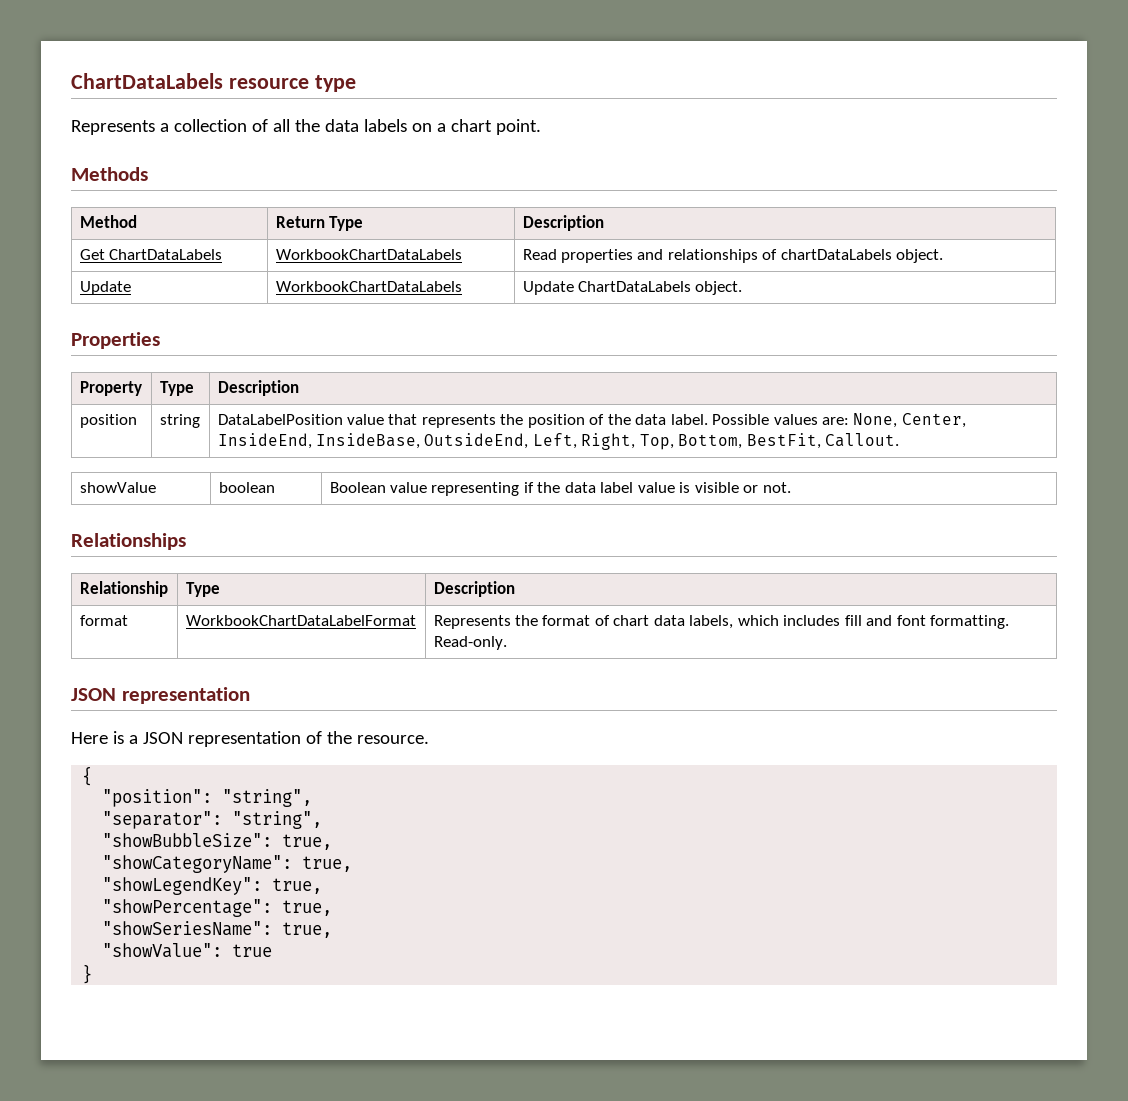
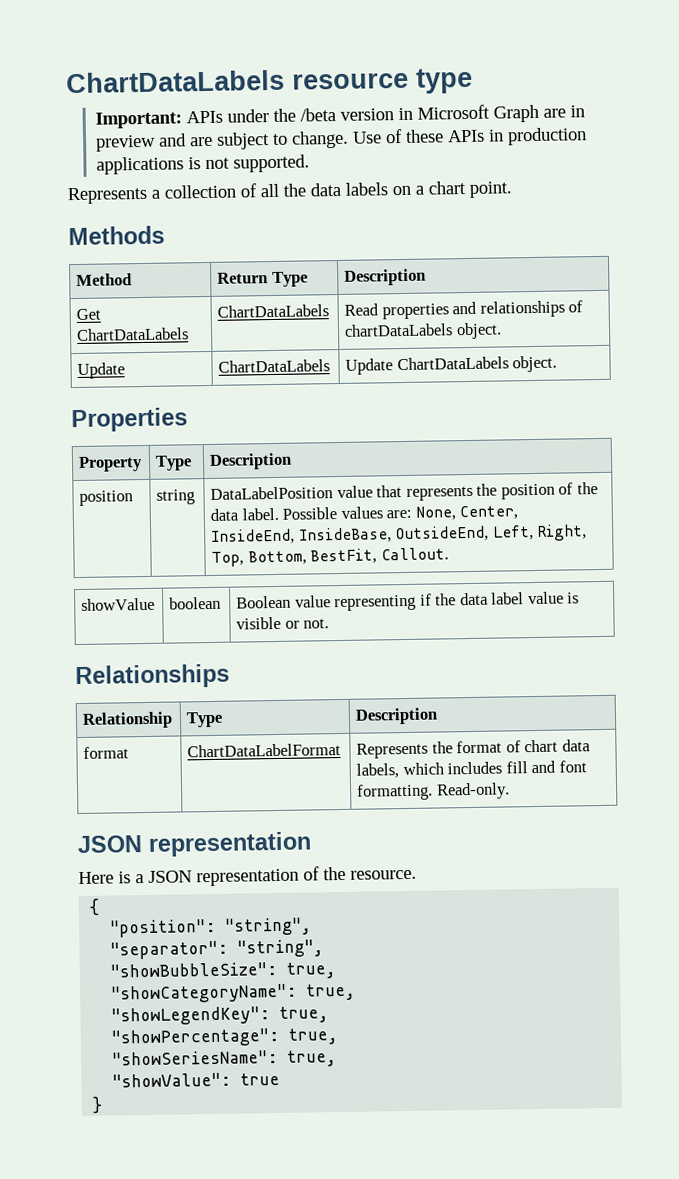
(356, 83) none -> [94,104,585,129] [95,127,587,152] [95,154,310,175] // Important: APIs under the /beta version in Microsoft Graph are in preview and are subject to change. Use of these APIs in production applications is not supported.
[275,249,462,260] WorkbookChartDataLabels -> [217,304,330,318] ChartDataLabels
[275,281,462,292] WorkbookChartDataLabels -> [218,359,331,373] ChartDataLabels
[185,615,416,626] WorkbookChartDataLabelFormat -> [187,742,342,758] ChartDataLabelFormat

